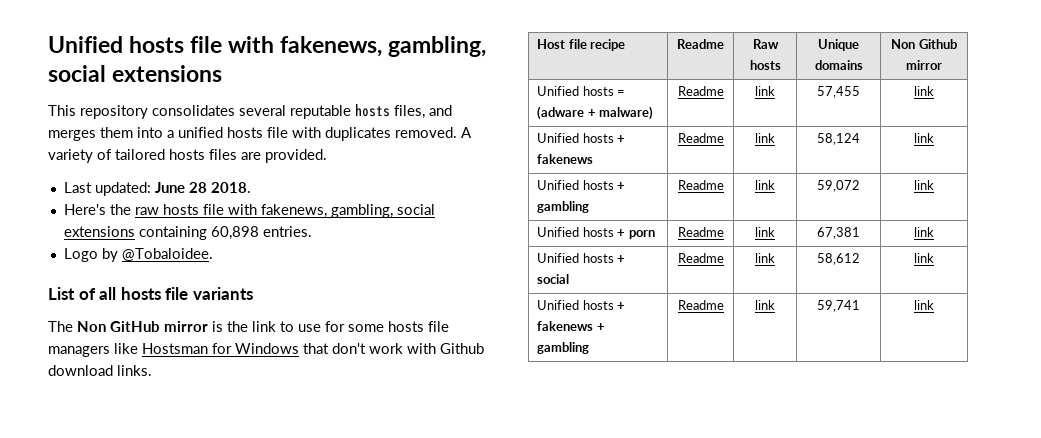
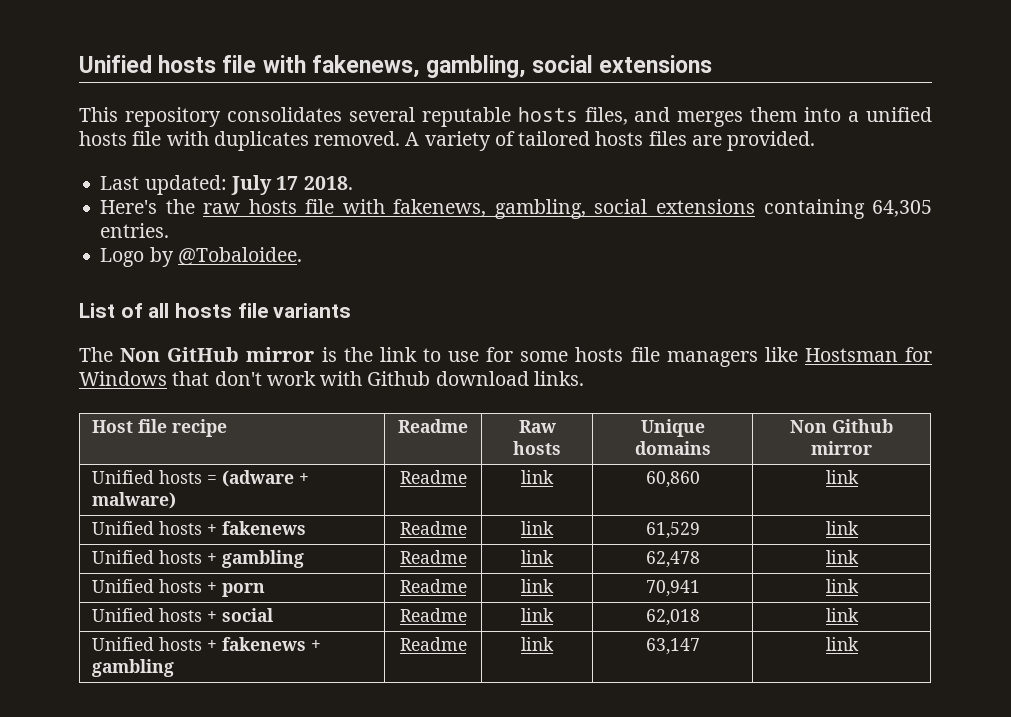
[154,182,207,193] June 28 -> [230,175,299,195] July 17
[210,226,259,240] 60,898 -> [872,200,932,217] 64,305
[817,86,860,98] 57,455 -> [645,471,700,488] 60,860
[817,133,860,145] 58,124 -> [645,522,700,539] 61,529
[817,180,860,192] 59,072 -> [645,551,700,568] 62,478
[817,227,860,239] 67,381 -> [645,580,700,597] 70,941
[817,253,860,265] 58,612 -> [645,609,700,626] 62,018
[817,300,860,312] 59,741 -> [645,638,700,655] 63,147

